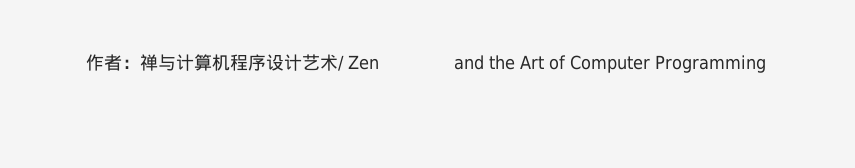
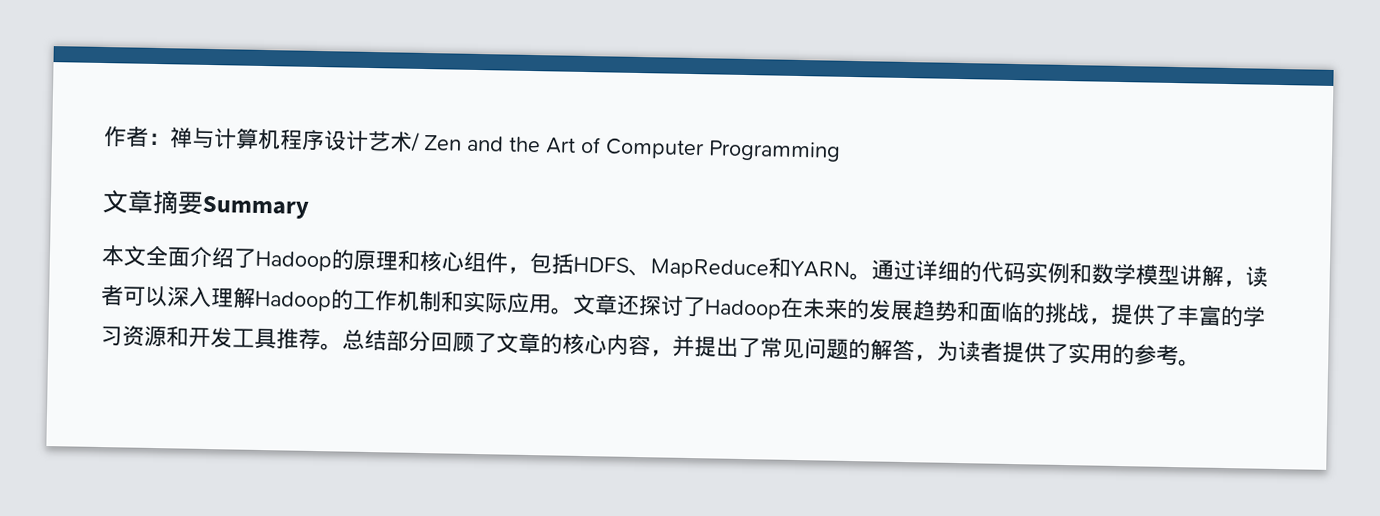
(766, 64) none -> [102,189,310,219] [101,245,1268,288] [101,285,1266,327] [100,325,1201,367] // 文章摘要Summary // 本文全面介绍了Hadoop的原理和核心组件，包括HDFS、MapReduce和YARN。通过详细的代码实例和数学模型讲解，读者可以深入理解Hadoop的工作机制和实际应用。文章还探讨了Hadoop在未来的发展趋势和面临的挑战，提供了丰富的学习资源和开发工具推荐。总结部分回顾了文章的核心内容，并提出了常见问题的解答，为读者提供了实用的参考。

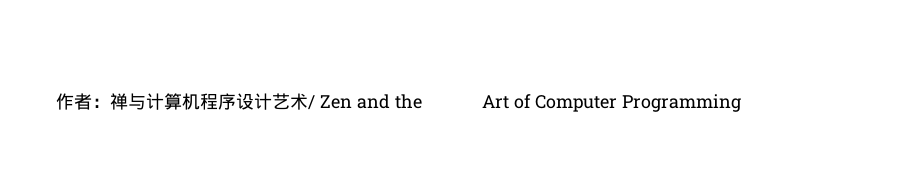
[102,189,310,219] [101,245,1268,288] [101,285,1266,327] [100,325,1201,367] // 文章摘要Summary // 本文全面介绍了Hadoop的原理和核心组件，包括HDFS、MapReduce和YARN。通过详细的代码实例和数学模型讲解，读者可以深入理解Hadoop的工作机制和实际应用。文章还探讨了Hadoop在未来的发展趋势和面临的挑战，提供了丰富的学习资源和开发工具推荐。总结部分回顾了文章的核心内容，并提出了常见问题的解答，为读者提供了实用的参考。 -> (741, 103) none

